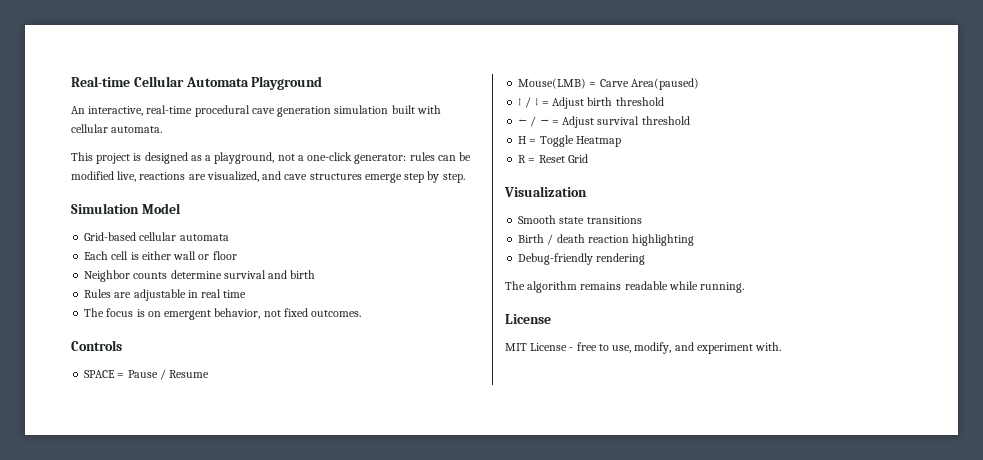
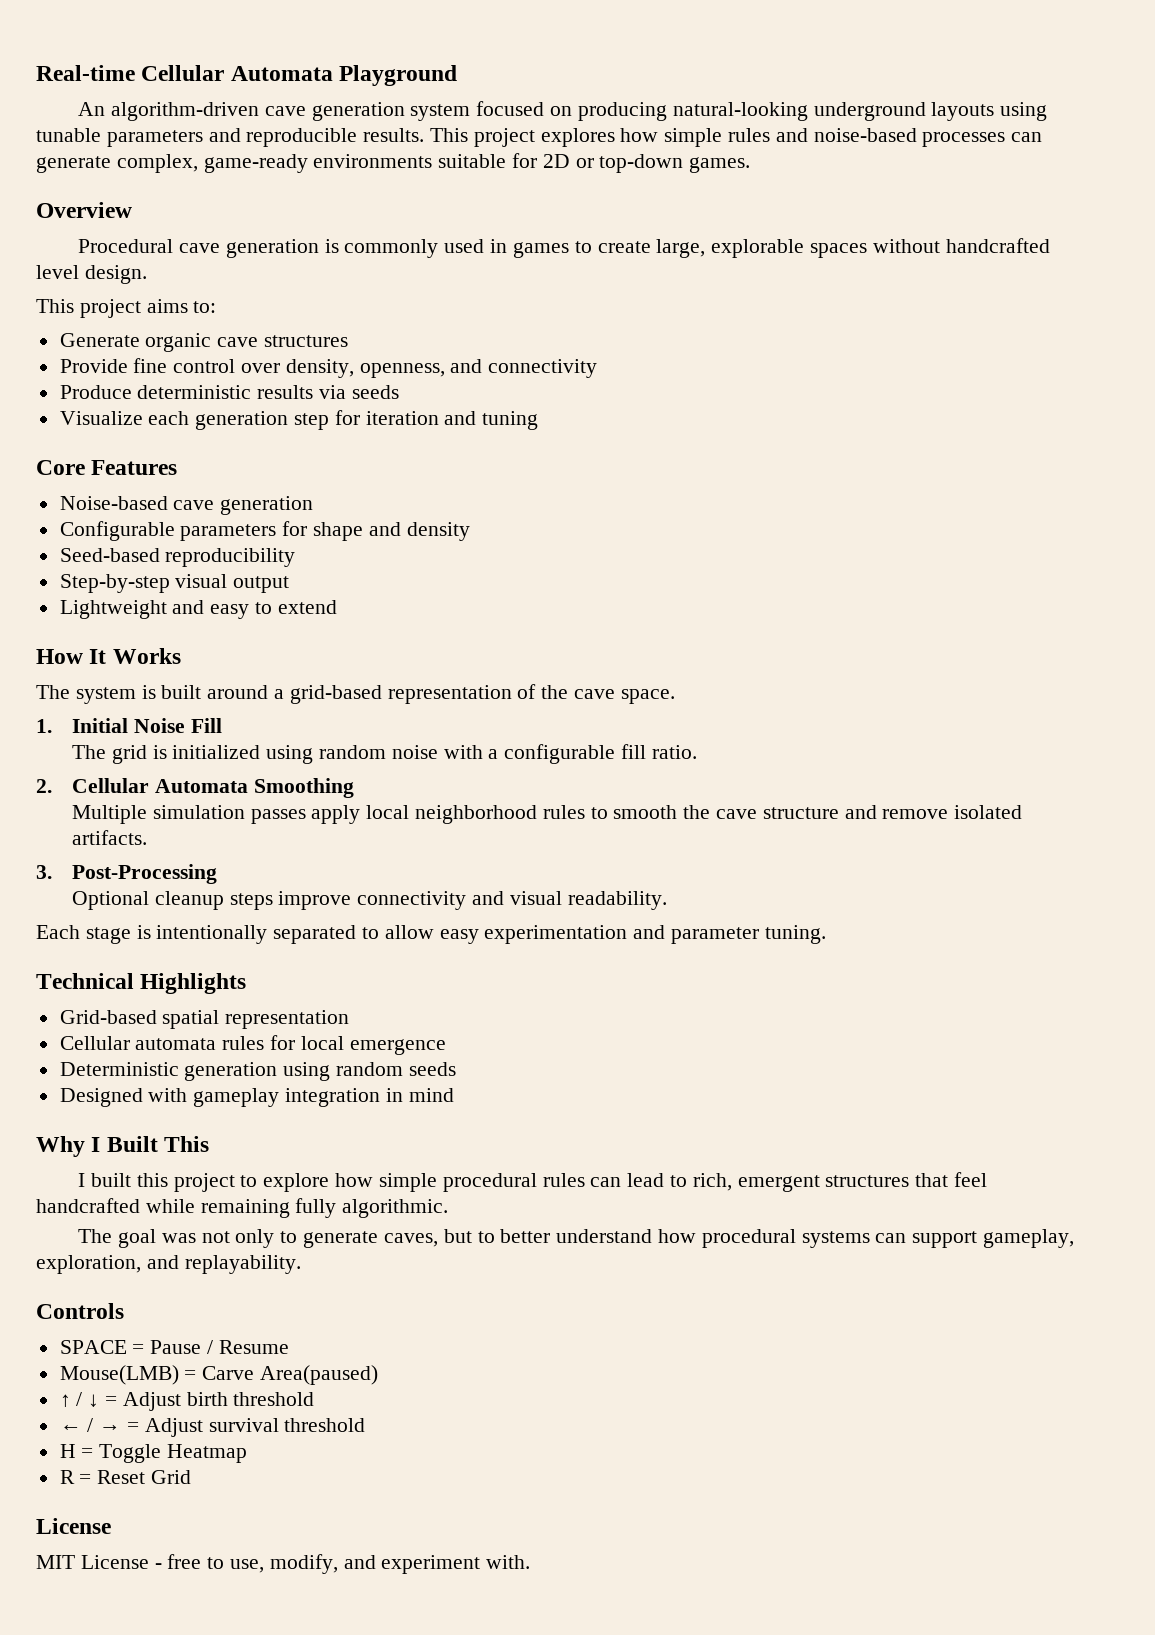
[88,105,441,117] [71,124,163,133] [71,152,472,164] [71,171,465,183] [71,203,181,214] [84,232,229,241] [84,251,237,260] [84,270,316,282] [84,289,247,301] [84,308,362,320] interactive, real-time procedural cave generation simulation built with cellular automata. // This project is designed as a playground, not a one-click generator: rules can be modified live, reactions are visualized, and cave structures emerge step by step. // Simulation Model // Grid-based cellular automata // Each cell is either wall or floor // Neighbor counts determine survival and birth // Rules are adjustable in real time // The focus is on emergent behavior, not fixed outcomes. -> [111,101,1048,121] [36,128,1043,147] [36,153,751,173] [36,202,132,218] [78,238,1050,258] [36,265,147,284] [36,299,217,318] [59,333,349,352] [59,358,598,378] [59,385,399,399] [59,410,539,430] [36,460,178,475] [59,496,314,515] [59,521,470,541] [59,548,296,567] [59,574,290,593] [59,600,337,619] [36,648,181,664] [36,684,675,704] [36,718,222,733] [71,744,697,764] [36,778,354,798] [71,805,1023,824] [71,830,147,845] [36,864,217,884] [71,891,667,910] [36,925,826,944] [36,973,247,994] [59,1010,350,1029] [59,1035,446,1055] [59,1062,456,1081] [59,1088,454,1107] [36,1136,210,1157] [78,1172,987,1192] [36,1198,449,1218] [78,1229,1074,1248] [36,1255,301,1274] algorithm-driven cave generation system focused on producing natural-looking underground layouts using tunable parameters and reproducible results. This project explores how simple rules and noise-based processes can generate complex, game-ready environments suitable for 2D or top-down games. // Overview // Procedural cave generation is commonly used in games to create large, explorable spaces without handcrafted level design. // This project aims to: // Generate organic cave structures // Provide fine control over density, openness, and connectivity // Produce deterministic results via seeds // Visualize each generation step for iteration and tuning // Core Features // Noise-based cave generation // Configurable parameters for shape and density // Seed-based reproducibility // Step-by-step visual output // Lightweight and easy to extend // How It Works // The system is built around a grid-based representation of the cave space. // 1. Initial Noise Fill // The grid is initialized using random noise with a configurable fill ratio. // 2. Cellular Automata Smoothing // Multiple simulation passes apply local neighborhood rules to smooth the cave structure and remove isolated artifacts. // 3. Post-Processing // Optional cleanup steps improve connectivity and visual readability. // Each stage is intentionally separated to allow easy experimentation and parameter tuning. // Technical Highlights // Grid-based spatial representation // Cellular automata rules for local emergence // Deterministic generation using random seeds // Designed with gameplay integration in mind // Why I Built This // I built this project to explore how simple procedural rules can lead to rich, emergent structures that feel handcrafted while remaining fully algorithmic. // The goal was not only to generate caves, but to better understand how procedural systems can support gameplay, exploration, and replayability.
[504,186,587,197] [518,215,642,224] [518,234,695,246] [518,253,646,265] [505,281,745,293] // Visualization // Smooth state transitions // Birth / death reaction highlighting // Debug-friendly rendering // The algorithm remains readable while running. -> (192, 1477) none

